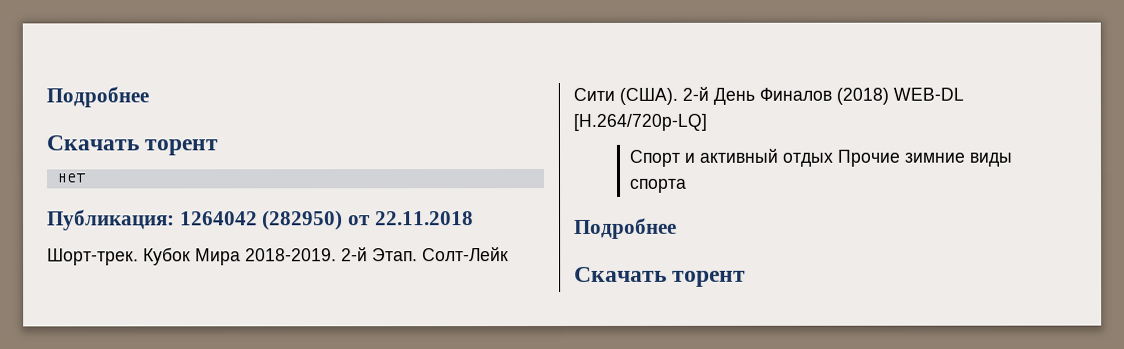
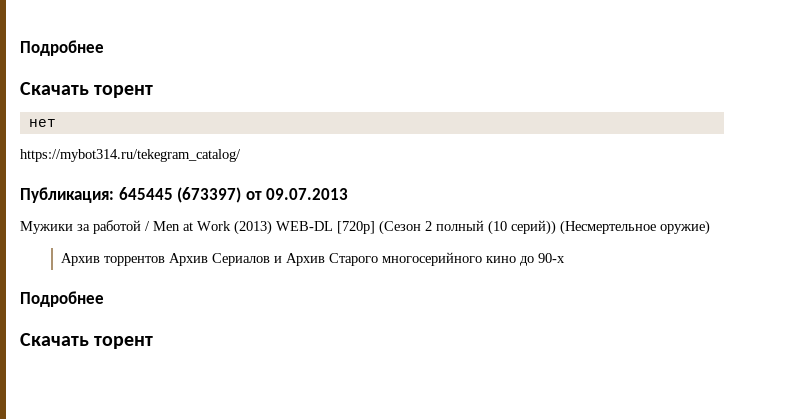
(86, 178) none -> [20,149,241,162] // https://mybot314.ru/tekegram_catalog/
[179,210,474,231] [47,247,509,266] [573,86,964,105] [573,113,707,131] [628,148,1012,167] [629,178,687,193] 1264042 (282950) от 22.11.2018 // Шорт-трек. Кубок Мира 2018-2019. 2-й Этап. Солт-Лейк Сити (США). 2-й День Финалов (2018) WEB-DL [H.264/720p-LQ] // Спорт и активный отдых Прочие зимние виды спорта -> [118,187,349,203] [20,220,710,235] [60,252,565,266] 645445 (673397) от 09.07.2013 // Мужики за работой / Men at Work (2013) WEB-DL [720p] (Сезон 2 полный (10 серий)) (Несмертельное оружие) // Архив торрентов Архив Сериалов и Архив Старого многосерийного кино до 90-х

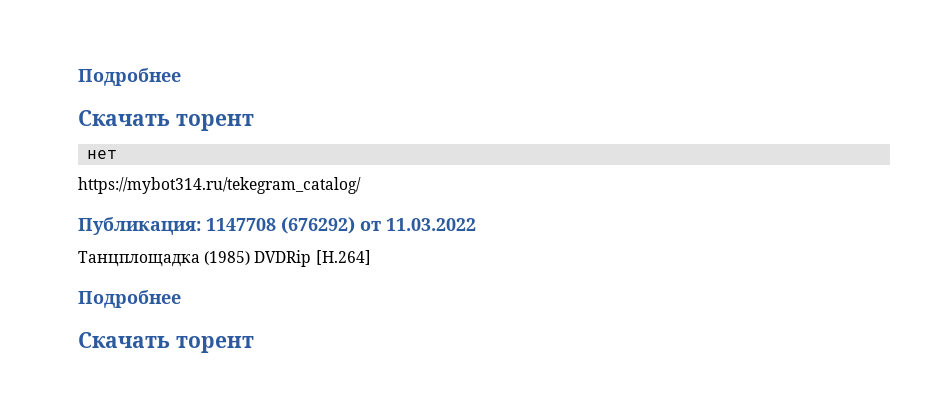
[118,187,349,203] [20,220,710,235] [60,252,565,266] 645445 (673397) от 09.07.2013 // Мужики за работой / Men at Work (2013) WEB-DL [720p] (Сезон 2 полный (10 серий)) (Несмертельное оружие) // Архив торрентов Архив Сериалов и Архив Старого многосерийного кино до 90-х -> [206,217,476,234] [78,250,371,267] 1147708 (676292) от 11.03.2022 // Танцплощадка (1985) DVDRip [H.264]

